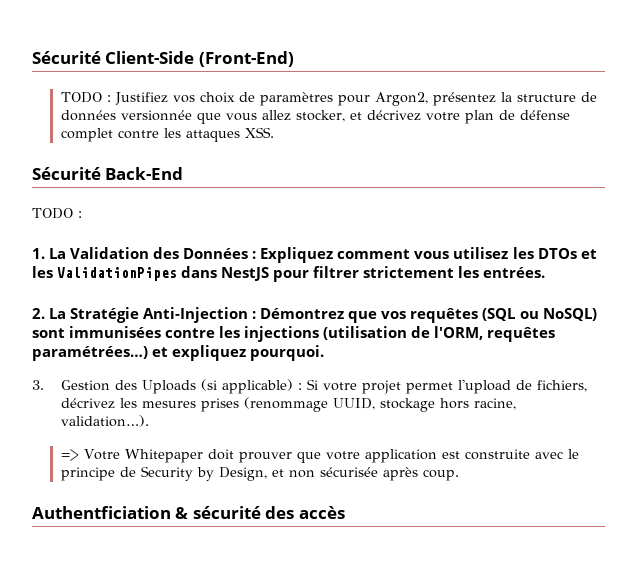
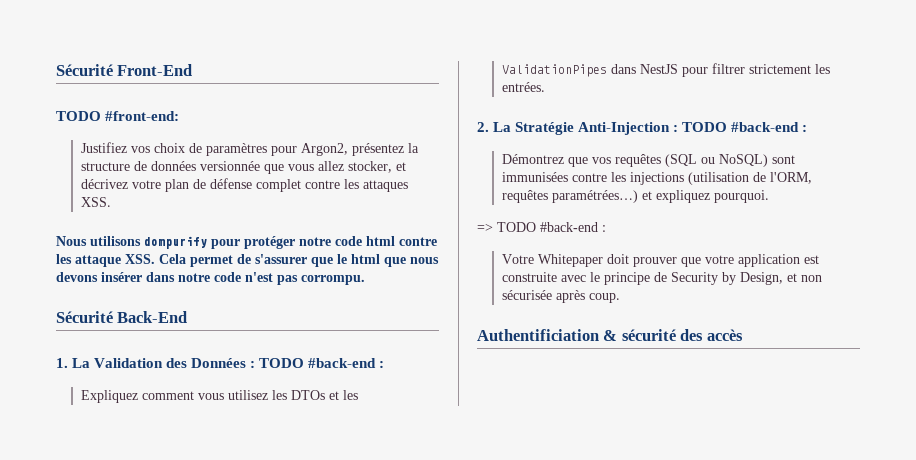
[32,51,294,67] [60,92,111,103] Sécurité Client-Side (Front-End) // TODO : -> [56,64,193,76] [56,111,180,121] Sécurité Front-End // TODO #front-end: //
(274, 132) none -> [56,236,437,249] [56,254,439,267] [56,272,365,285] // Nous utilisons dompurify pour protéger notre code html contre les attaque XSS. Cela permet de s'assurer que le html que nous devons insérer dans notre code n'est pas corrompu.
[32,208,82,219] // TODO : -> (188, 317) none
(257, 255) none -> [259,358,385,368] TODO #back-end : //
(257, 315) none -> [682,122,808,132] TODO #back-end : //
[32,379,587,394] [60,397,516,412] [60,415,149,427] [60,449,79,461] 3. Gestion des Uploads (si applicable) : Si votre projet permet l'upload de fichiers, décrivez les mesures prises (renommage UUID, stockage hors racine, validation…). // => -> [477,222,606,232] => TODO #back-end : //
[32,506,171,519] Authentficiation -> [477,329,599,341] Authentificiation

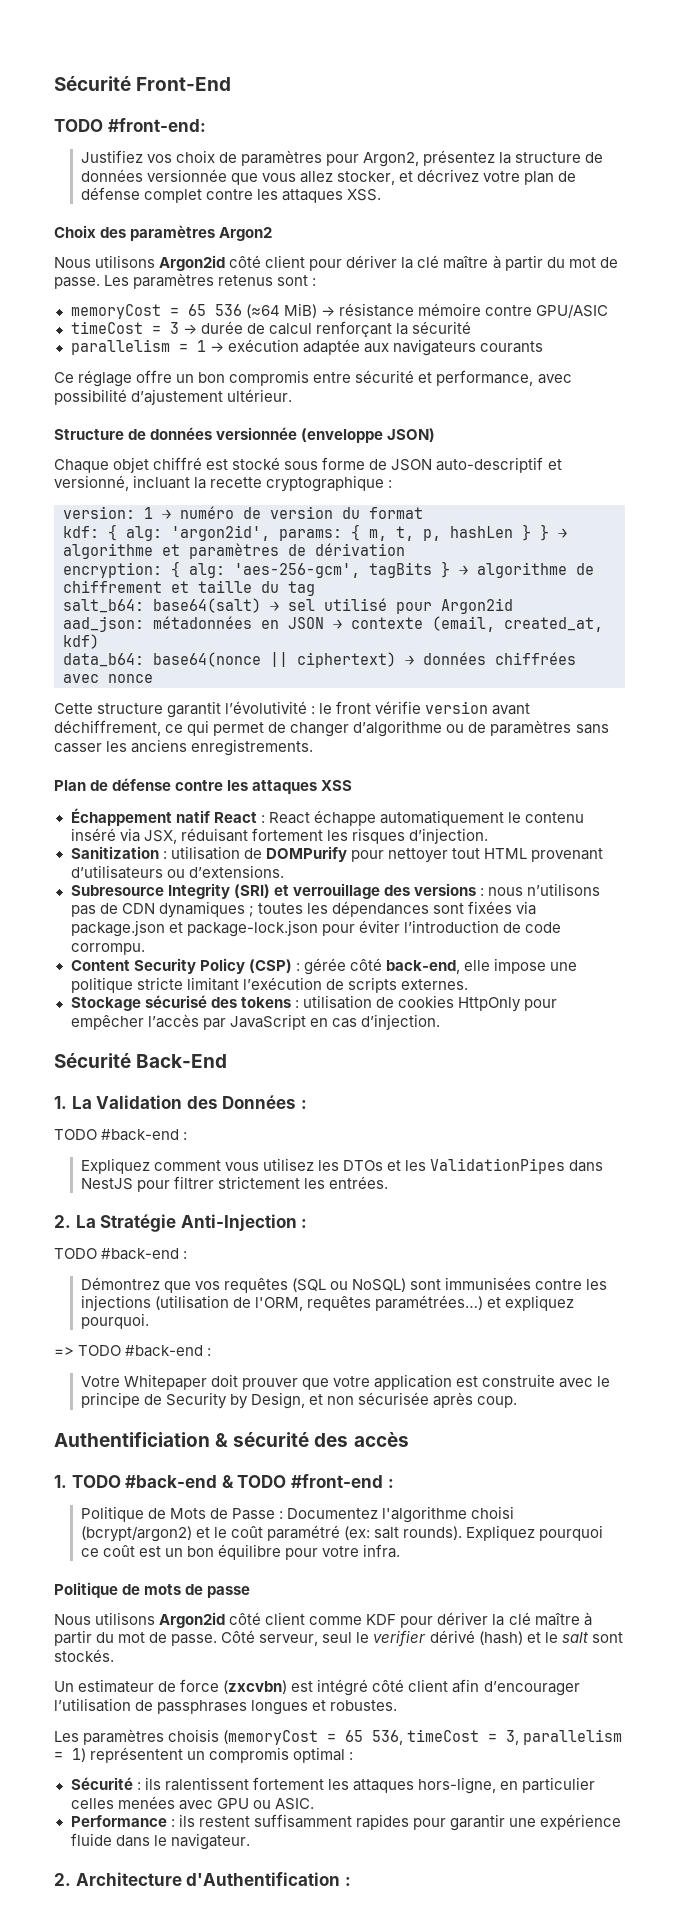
[56,236,437,249] [56,254,439,267] [56,272,365,285] Nous utilisons dompurify pour protéger notre code html contre les attaque XSS. Cela permet de s'assurer que le html que nous devons insérer dans notre code n'est pas corrompu. -> [54,225,273,241] [54,255,618,271] [54,273,317,289] [70,303,608,319] [70,321,471,337] [70,339,543,356] [54,370,572,387] [54,389,293,405] [54,427,436,443] [54,457,562,473] [54,475,393,492] [63,506,423,519] [63,524,567,541] [63,543,405,559] [63,561,594,578] [63,580,315,596] [63,598,513,614] [63,616,603,632] [63,634,99,649] [63,652,576,668] [63,674,153,683] [54,701,531,718] [54,720,609,737] [54,739,314,756] [54,778,353,794] [70,808,584,826] [70,828,488,844] [70,846,603,863] [70,865,284,879] [70,883,600,899] [70,901,536,918] [70,920,561,937] [70,943,145,955] [70,958,578,975] [70,977,468,993] [70,995,557,1012] [70,1014,440,1030] Choix des paramètres Argon2 // Nous utilisons Argon2id côté client pour dériver la clé maître à partir du mot de passe. Les paramètres retenus sont : // memoryCost = 65 536 (≈64 MiB) → résistance mémoire contre GPU/ASIC // timeCost = 3 → durée de calcul renforçant la sécurité // parallelism = 1 → exécution adaptée aux navigateurs courants // Ce réglage offre un bon compromis entre sécurité et performance, avec possibilité d’ajustement ultérieur. // Structure de données versionnée (enveloppe JSON) // Chaque objet chiffré est stocké sous forme de JSON auto-descriptif et versionné, incluant la recette cryptographique : // version: 1 → numéro de version du format // kdf: { alg: 'argon2id', params: { m, t, p, hashLen } } → algorithme et paramètres de dérivation // encryption: { alg: 'aes-256-gcm', tagBits } → algorithme de chiffrement et taille du tag // salt_b64: base64(salt) → sel utilisé pour Argon2id // aad_json: métadonnées en JSON → contexte (email, created_at, kdf) // data_b64: base64(nonce || ciphertext) → données chiffrées avec nonce // Cette structure garantit l’évolutivité : le front vérifie version avant déchiffrement, ce qui permet de changer d’algorithme ou de paramètres sans casser les anciens enregistrements. // Plan de défense contre les attaques XSS // Échappement natif React : React échappe automatiquement le contenu inséré via JSX, réduisant fortement les risques d’injection. // Sanitization : utilisation de DOMPurify pour nettoyer tout HTML provenant d’utilisateurs ou d’extensions. // Subresource Integrity (SRI) et verrouillage des versions : nous n’utilisons pas de CDN dynamiques ; toutes les dépendances sont fixées via package.json et package-lock.json pour éviter l’introduction de code corrompu. // Content Security Policy (CSP) : gérée côté back-end, elle impose une politique stricte limitant l’exécution de scripts externes. // Stockage sécurisé des tokens : utilisation de cookies HttpOnly pour empêcher l’accès par JavaScript en cas d’injection.
(256, 364) none -> (307, 1104) //
(679, 128) none -> (308, 1223) //
(743, 335) none -> [54,1474,394,1488] [80,1506,515,1523] [80,1525,604,1542] [80,1544,401,1560] [54,1582,251,1598] [54,1612,592,1628] [54,1630,623,1647] [54,1649,114,1662] [54,1679,580,1696] [54,1698,398,1715] [54,1729,623,1745] [54,1747,354,1763] [70,1777,595,1794] [70,1796,314,1810] [70,1814,621,1831] [70,1833,250,1850] [54,1872,351,1886] // 1. TODO #back-end & TODO #front-end : // Politique de Mots de Passe : Documentez l'algorithme choisi (bcrypt/argon2) et le coût paramétré (ex: salt rounds). Expliquez pourquoi ce coût est un bon équilibre pour votre infra. // Politique de mots de passe // Nous utilisons Argon2id côté client comme KDF pour dériver la clé maître à partir du mot de passe. Côté serveur, seul le verifier dérivé (hash) et le salt sont stockés. // Un estimateur de force (zxcvbn) est intégré côté client afin d’encourager l’utilisation de passphrases longues et robustes. // Les paramètres choisis (memoryCost = 65 536, timeCost = 3, parallelism = 1) représentent un compromis optimal : // Sécurité : ils ralentissent fortement les attaques hors-ligne, en particulier celles menées avec GPU ou ASIC. // Performance : ils restent suffisamment rapides pour garantir une expérience fluide dans le navigateur. // 2. Architecture d'Authentification :

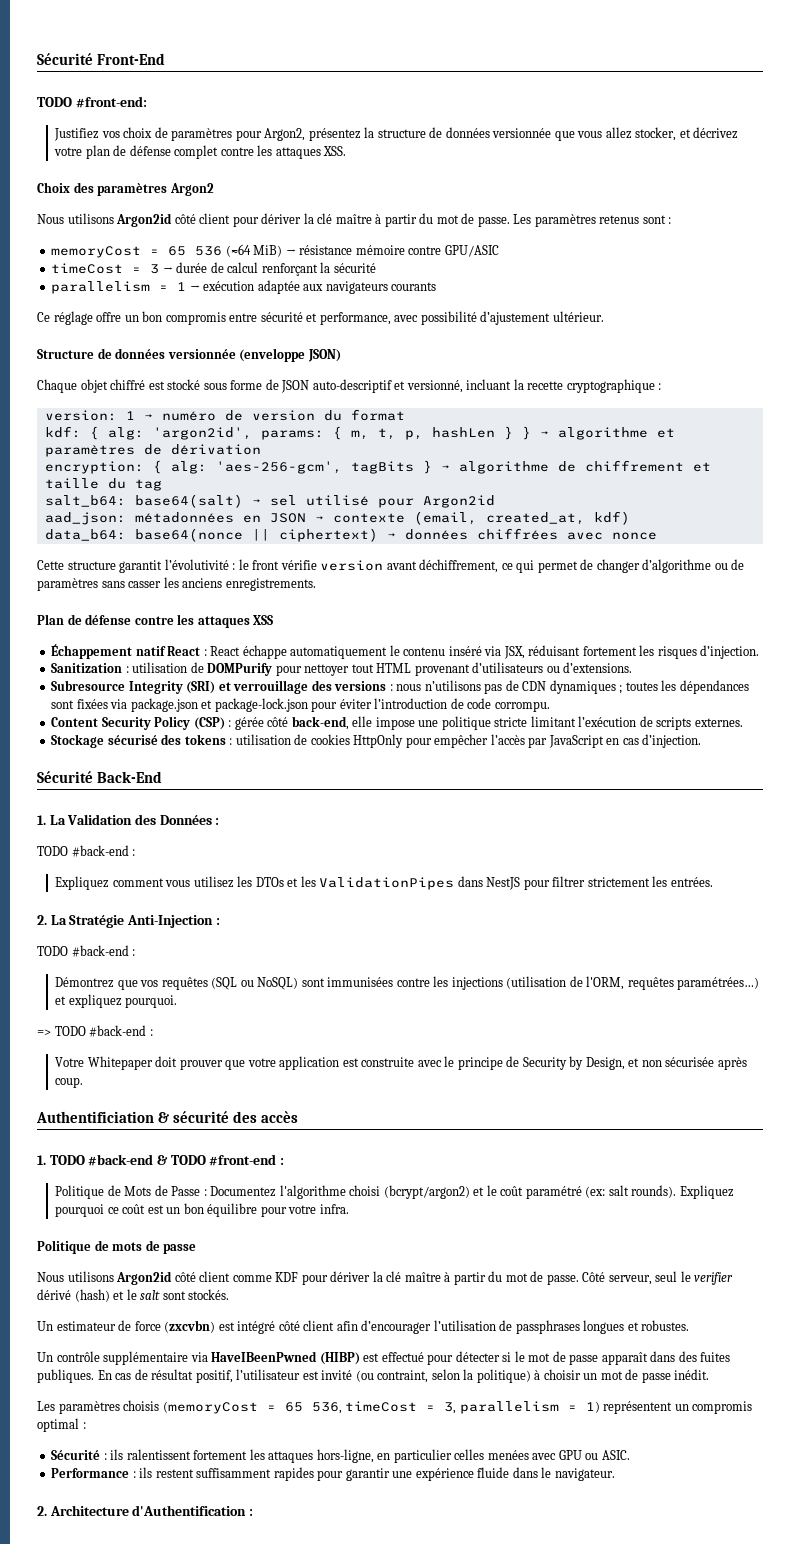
(398, 1705) none -> [37,1351,731,1365] [37,1369,710,1383] // Un contrôle supplémentaire via HaveIBeenPwned (HIBP) est effectué pour détecter si le mot de passe apparaît dans des fuites publiques. En cas de résultat positif, l’utilisateur est invité (ou contraint, selon la politique) à choisir un mot de passe inédit.

